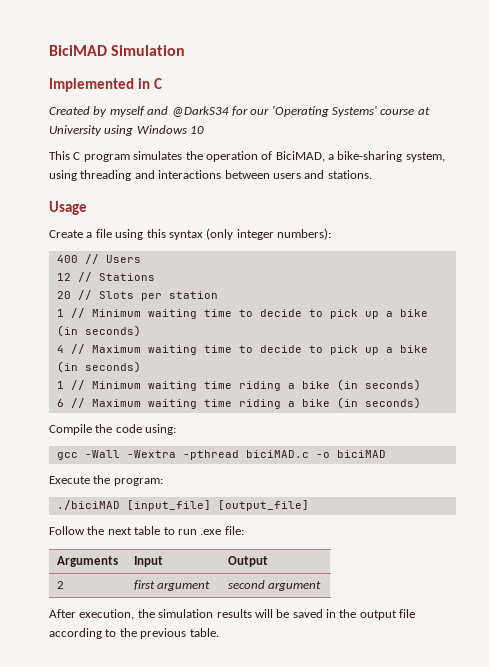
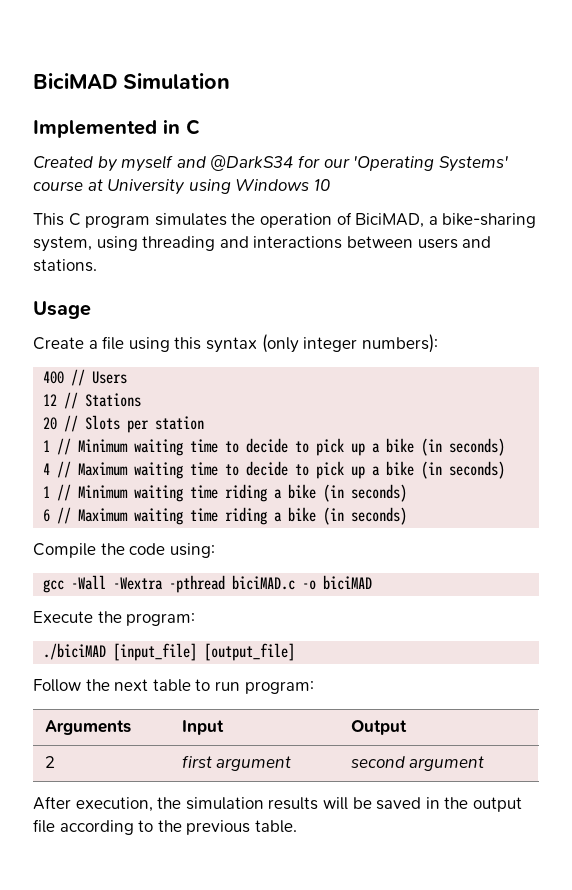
[200,526,244,535] .exe file: -> [244,681,314,694] program:

